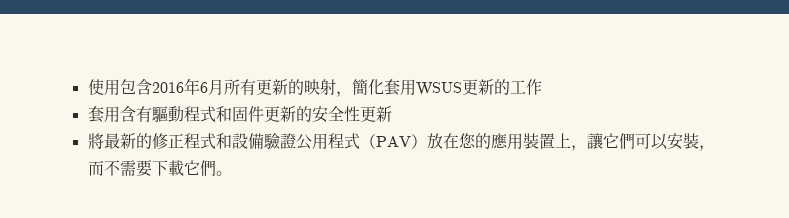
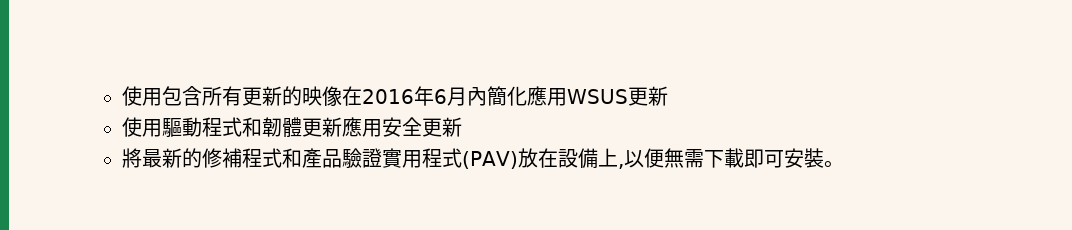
[151,78,542,97] [87,106,392,123] [87,133,715,151] [87,160,216,177] 2016年6月所有更新的映射，簡化套用WSUS更新的工作 // 套用含有驅動程式和固件更新的安全性更新 // 將最新的修正程式和設備驗證公用程式（PAV）放在您的應用裝置上，讓它們可以安裝，而不需要下載它們 -> [202,86,668,106] [122,117,462,138] [122,148,824,169] 所有更新的映像在2016年6月內簡化應用WSUS更新 // 使用驅動程式和韌體更新應用安全更新 // 將最新的修補程式和產品驗證實用程式(PAV)放在設備上,以便無需下載即可安裝

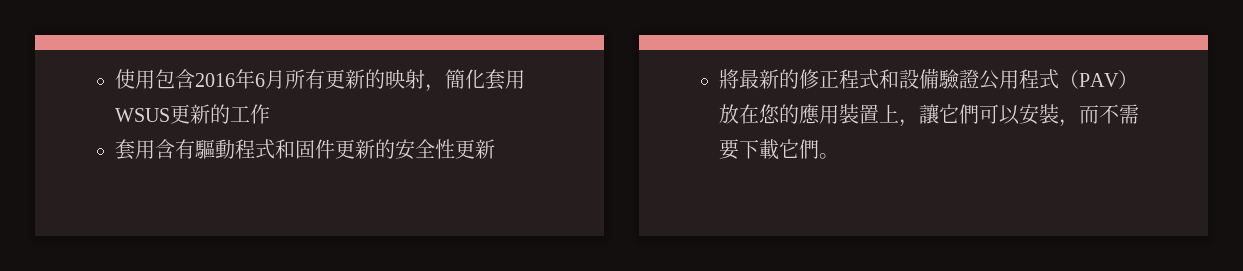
[202,86,668,106] [122,117,462,138] [122,148,824,169] 所有更新的映像在2016年6月內簡化應用WSUS更新 // 使用驅動程式和韌體更新應用安全更新 // 將最新的修補程式和產品驗證實用程式(PAV)放在設備上,以便無需下載即可安裝 -> [195,69,525,92] [115,104,270,124] [115,139,495,160] [719,69,1138,90] [719,104,1139,127] [719,139,819,160] 2016年6月所有更新的映射，簡化套用WSUS更新的工作 // 套用含有驅動程式和固件更新的安全性更新 // 將最新的修正程式和設備驗證公用程式（PAV）放在您的應用裝置上，讓它們可以安裝，而不需要下載它們

